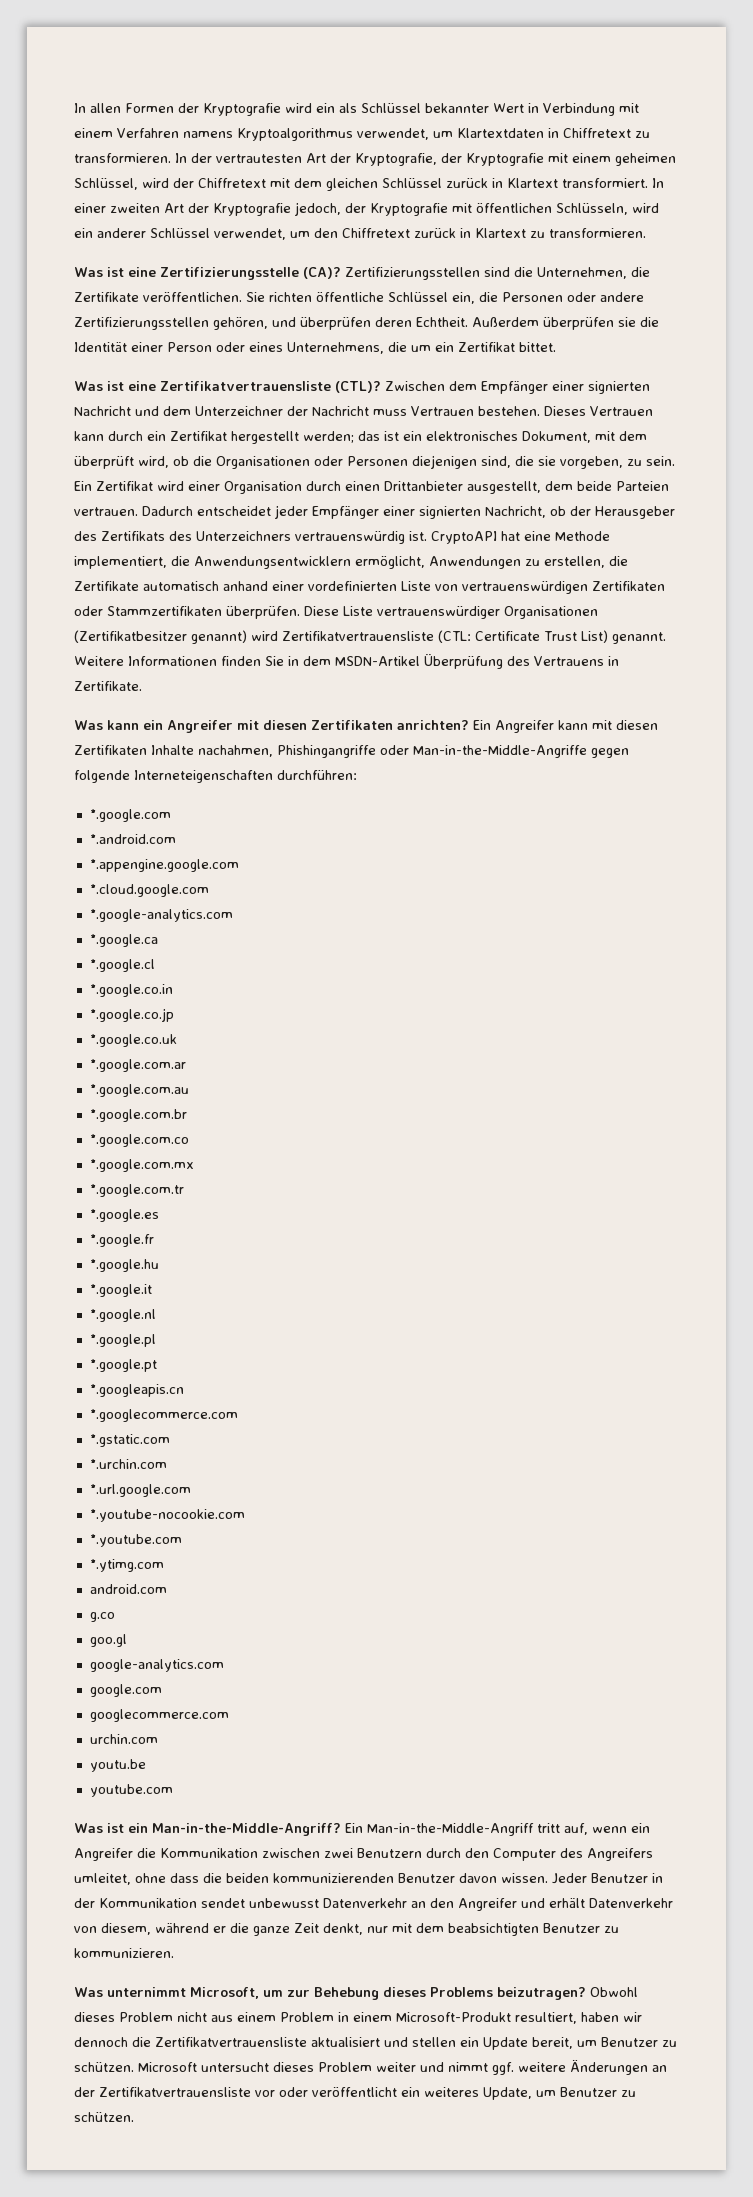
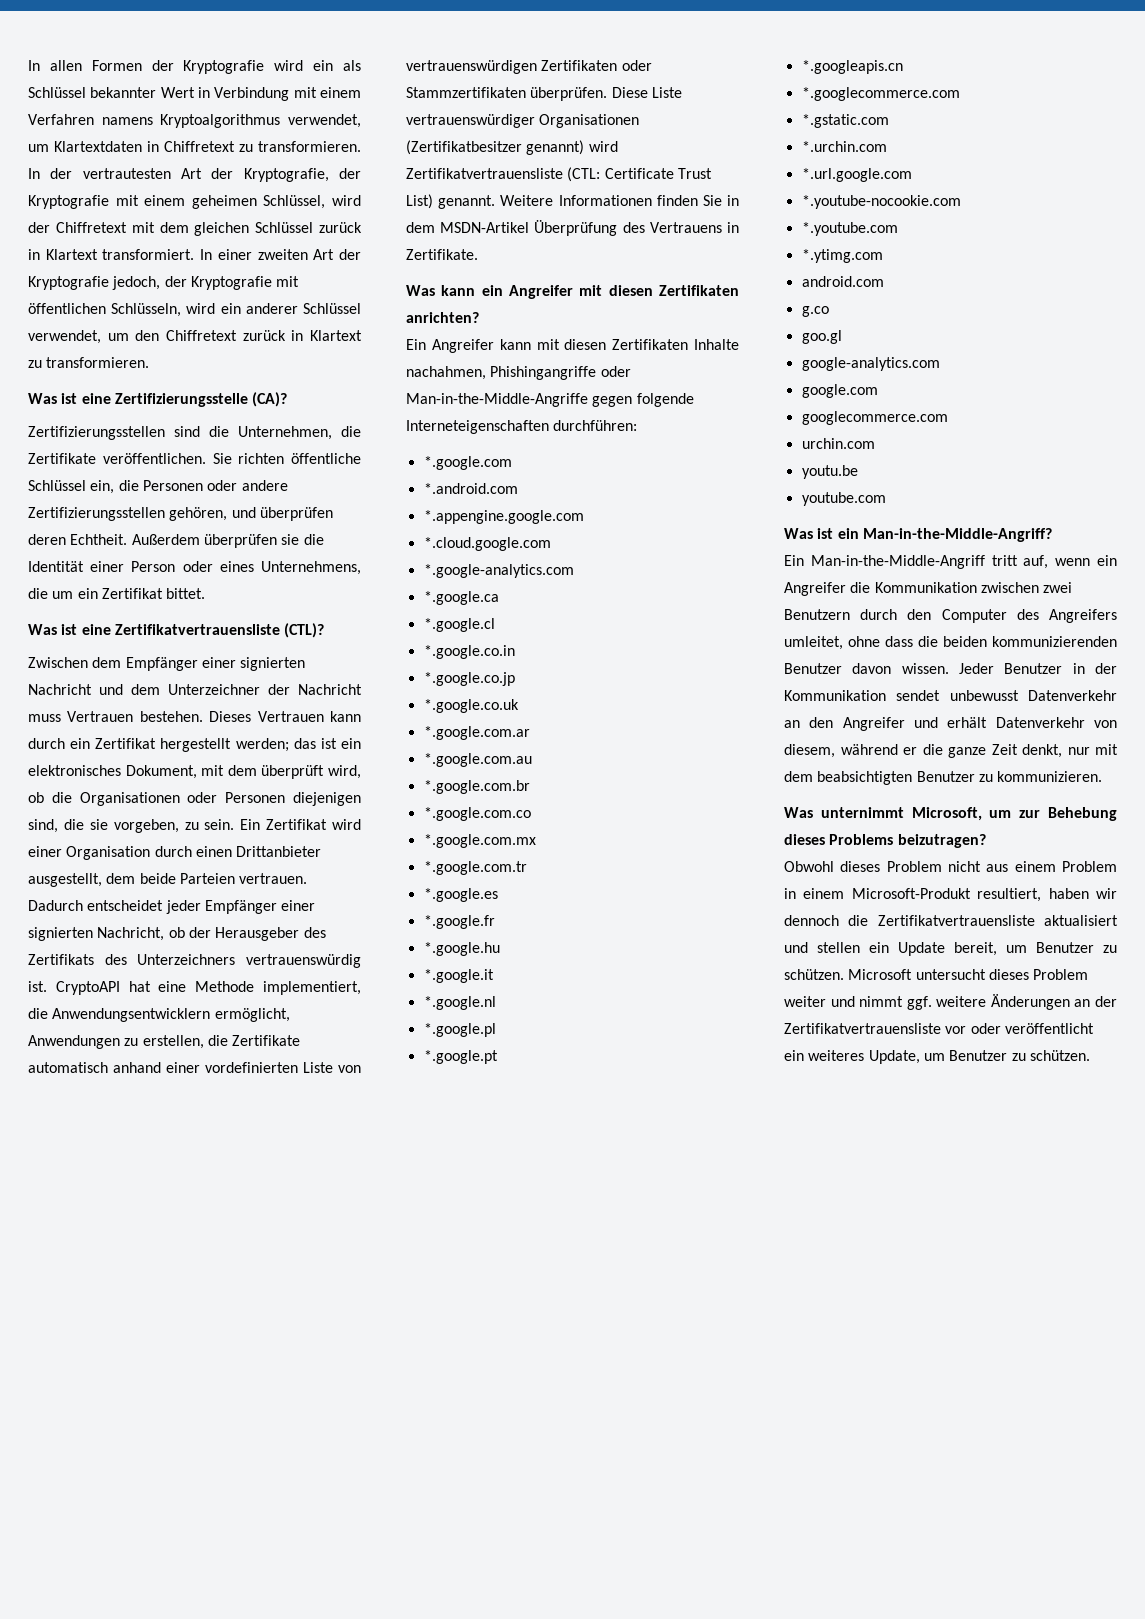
(341, 273) none -> (288, 399) //
(381, 387) none -> (325, 630) //
(469, 725) none -> (479, 317) //
(341, 1829) none -> (1052, 535) //
(586, 1993) none -> (986, 841) //

